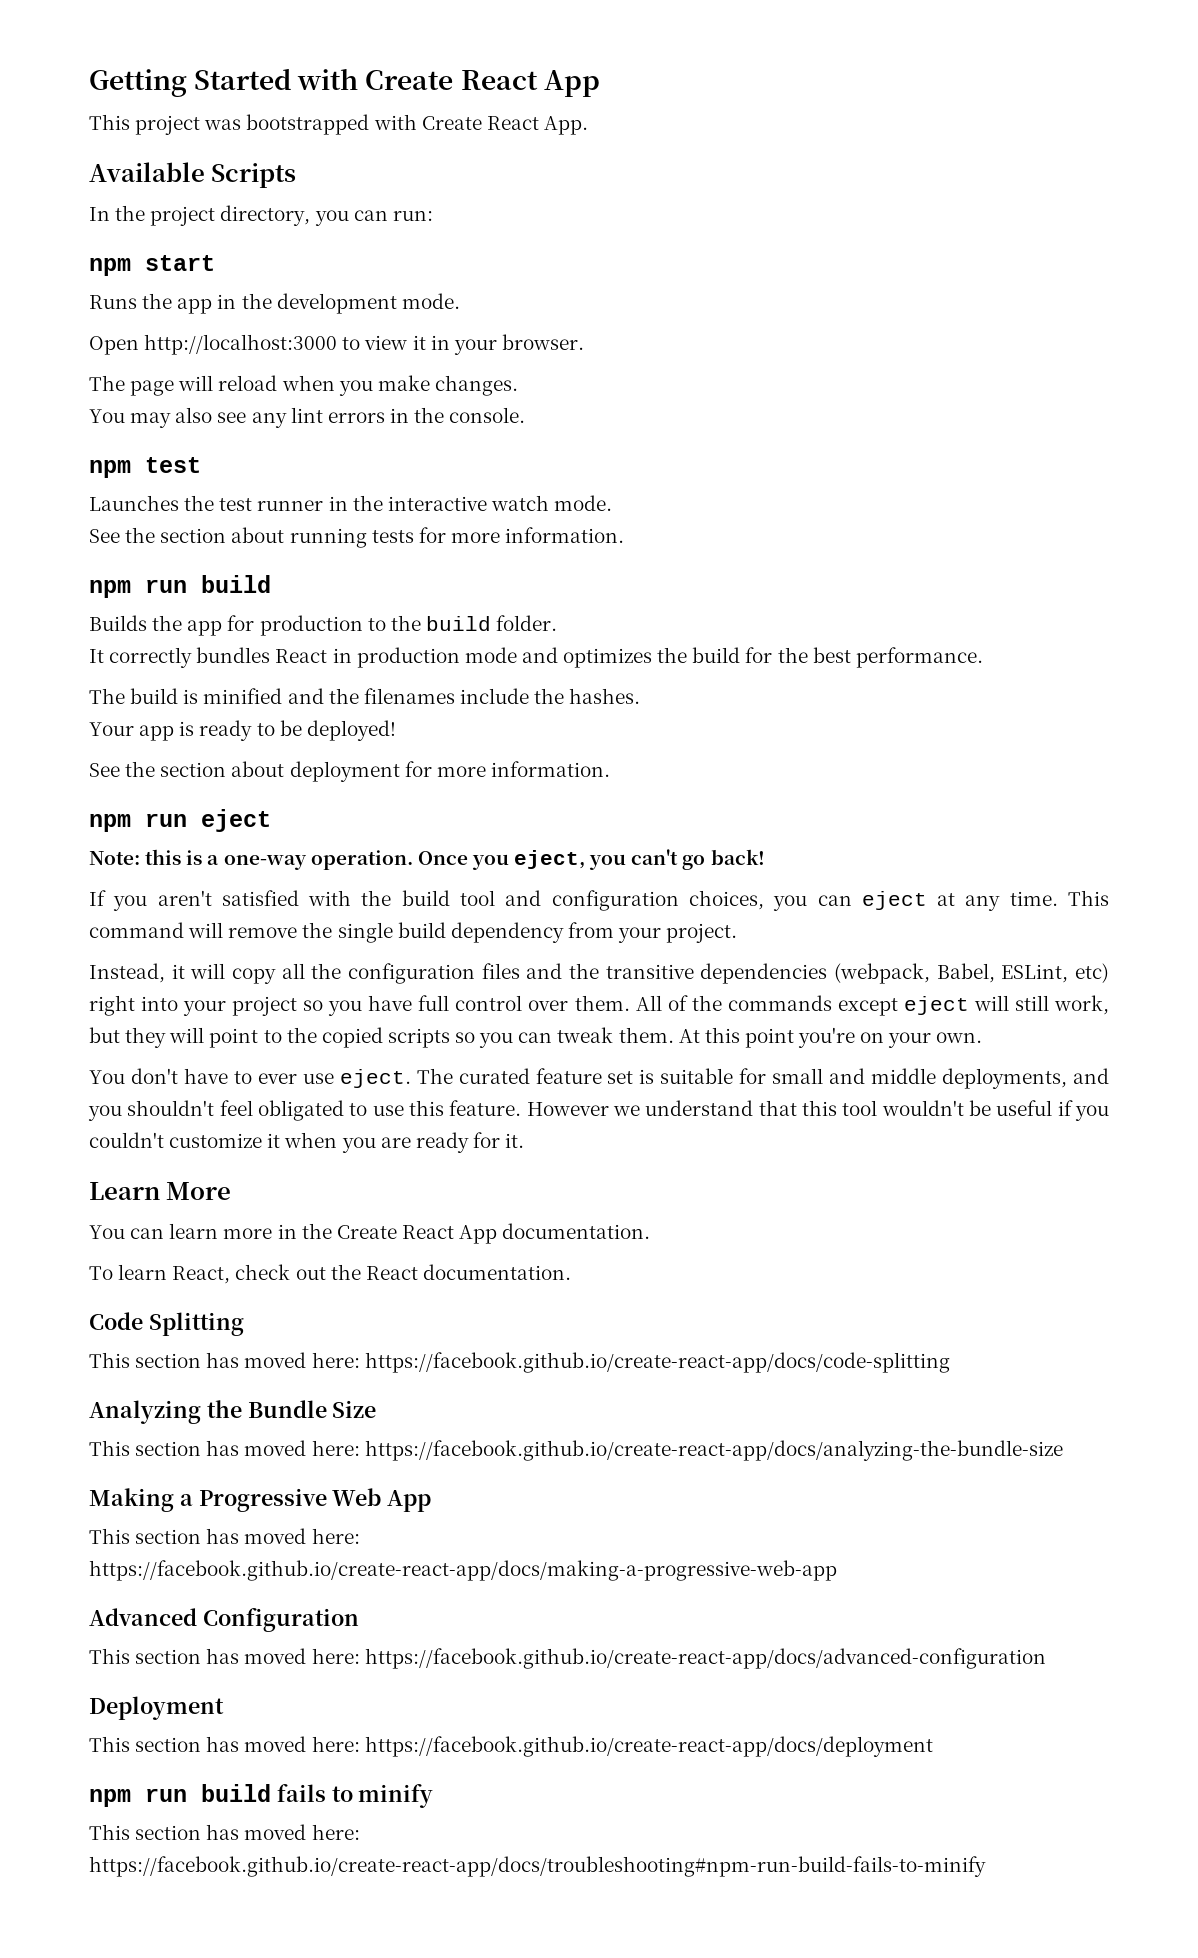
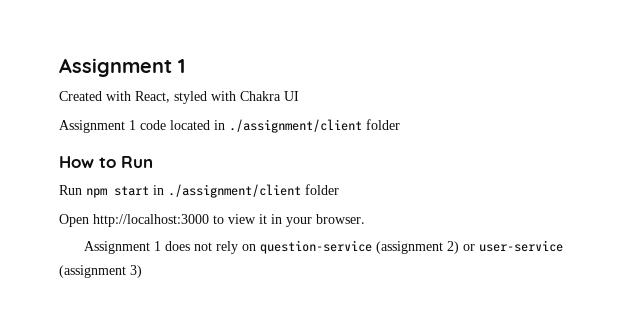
[89,68,600,97] [89,114,588,135] [89,162,297,188] [89,205,433,226] [89,255,215,276] [89,293,460,314] Getting Started with Create React App // This project was bootstrapped with Create React App. // Available Scripts // In the project directory, you can run: // npm start // Runs the app in the development mode. -> [59,58,185,77] [59,91,299,104] [59,119,400,133] [59,156,153,168] [59,184,339,198] Assignment 1 // Created with React, styled with Chakra UI // Assignment 1 code located in ./assignment/client folder // How to Run // Run npm start in ./assignment/client folder
[89,375,518,396] [89,407,526,428] [89,457,201,478] [89,495,613,511] [89,527,625,548] [89,575,271,598] [89,615,558,636] [89,647,983,668] [89,688,641,704] [89,720,396,741] [89,761,610,782] [89,809,271,832] [89,849,765,870] [89,890,1109,911] [89,922,738,943] [89,963,1109,984] [89,995,1109,1016] [89,1027,983,1048] [89,1068,1110,1089] [88,1100,1110,1121] [89,1132,525,1153] [89,1182,232,1200] [89,1223,651,1244] [89,1264,571,1284] [89,1312,244,1336] [89,1352,950,1373] [89,1400,377,1424] [89,1440,1063,1461] [89,1488,432,1512] [89,1528,360,1544] [89,1560,837,1581] [89,1608,359,1632] [89,1648,1046,1669] [89,1696,224,1720] [89,1736,933,1757] [89,1784,434,1808] [89,1824,360,1840] [89,1856,986,1877] The page will reload when you make changes. // You may also see any lint errors in the console. // npm test // Launches the test runner in the interactive watch mode. // See the section about running tests for more information. // npm run build // Builds the app for production to the build folder. // It correctly bundles React in production mode and optimizes the build for the best performance. // The build is minified and the filenames include the hashes. // Your app is ready to be deployed! // See the section about deployment for more information. // npm run eject // Note: this is a one-way operation. Once you eject, you can't go back! // If you aren't satisfied with the build tool and configuration choices, you can eject at any time. This command will remove the single build dependency from your project. // Instead, it will copy all the configuration files and the transitive dependencies (webpack, Babel, ESLint, etc) right into your project so you have full control over them. All of the commands except eject will still work, but they will point to the copied scripts so you can tweak them. At this point you're on your own. // You don't have to ever use eject. The curated feature set is suitable for small and middle deployments, and you shouldn't feel obligated to use this feature. However we understand that this tool wouldn't be useful if you couldn't customize it when you are ready for it. // Learn More // You can learn more in the Create React App documentation. // To learn React, check out the React documentation. // Code Splitting // This section has moved here: https://facebook.github.io/create-react-app/docs/code-splitting // Analyzing the Bundle Size // This section has moved here: https://facebook.github.io/create-react-app/docs/analyzing-the-bundle-size // Making a Progressive Web App // This section has moved here: https://facebook.github.io/create-react-app/docs/making-a-progressive-web-app // Advanced Configuration // This section has moved here: https://facebook.github.io/create-react-app/docs/advanced-configuration // Deployment // This section has moved here: https://facebook.github.io/create-react-app/docs/deployment // npm run build fails to minify // This section has moved here: https://facebook.github.io/create-react-app/docs/troubleshooting#npm-run-build-fails-to-minify -> [83,240,563,254] [59,265,142,278] Assignment 1 does not rely on question-service (assignment 2) or user-service (assignment 3)

